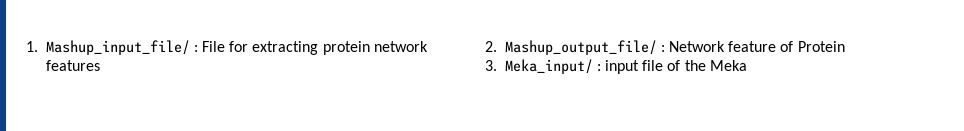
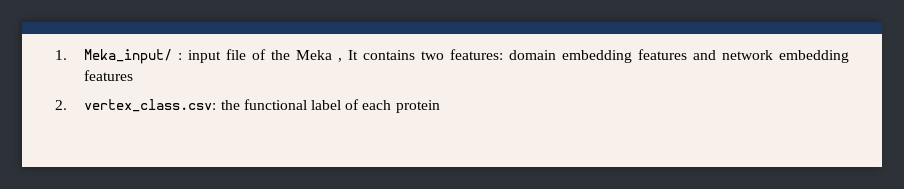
[45,40,428,55] [45,60,100,71] [485,40,845,55] [485,60,497,71] Mashup_input_file/ : File for extracting protein network features // 2. Mashup_output_file/ : Network feature of Protein // 3. -> (67, 55) none
(747, 65) none -> [338,49,849,63] [84,70,134,81] [55,99,440,113] , It contains two features: domain embedding features and network embedding features // 2. vertex_class.csv: the functional label of each protein

